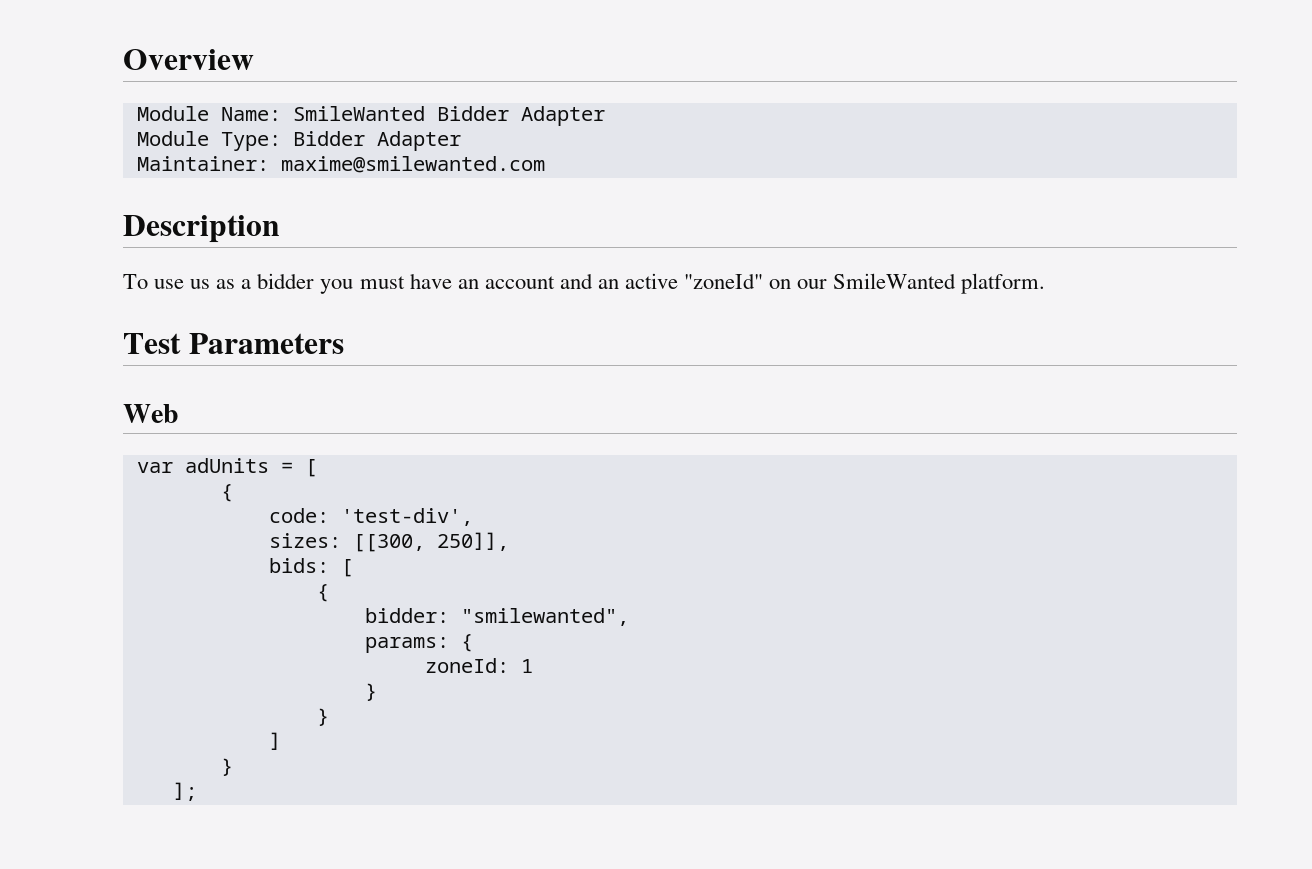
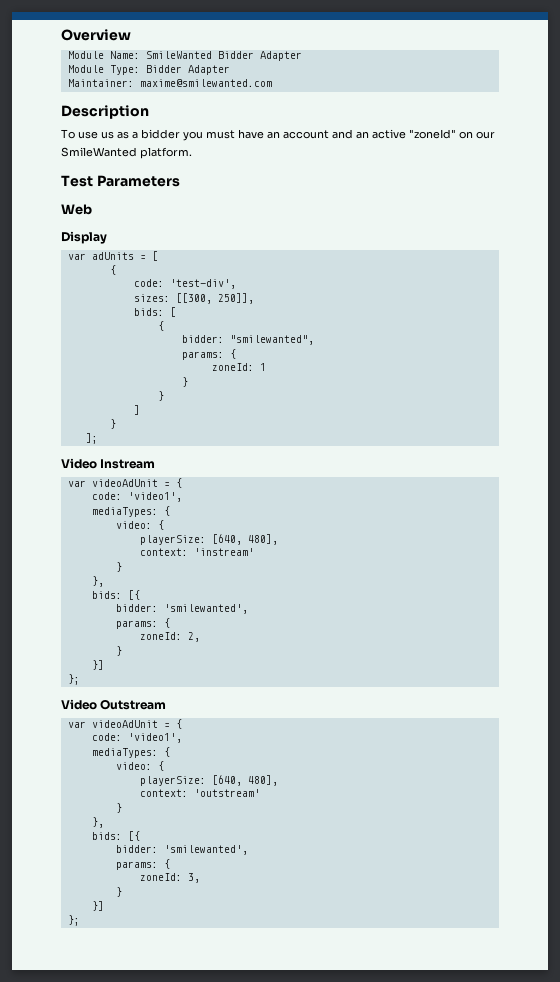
(179, 413) none -> [61,231,107,244] // Display
(197, 791) none -> [61,458,156,469] [67,478,182,488] [91,492,182,502] [91,506,170,517] [115,520,164,530] [139,534,278,545] [139,548,254,556] [115,562,122,572] [91,576,104,587] [91,590,140,600] [115,604,248,614] [115,618,170,629] [139,632,200,642] [115,646,122,656] [91,660,104,670] [67,674,80,685] [61,699,167,710] [67,719,182,729] [91,733,182,743] [91,747,170,758] [115,761,164,771] [139,775,278,786] [139,789,260,797] [115,803,122,813] [91,817,104,828] [91,831,140,841] [115,845,248,855] [115,859,170,870] [139,873,200,883] [115,887,122,897] [91,901,104,911] [67,915,80,926] // Video Instream // var videoAdUnit = { // code: 'video1', // mediaTypes: { // video: { // playerSize: [640, 480], // context: 'instream' // } // }, // bids: [{ // bidder: 'smilewanted', // params: { // zoneId: 2, // } // }] // }; // Video Outstream // var videoAdUnit = { // code: 'video1', // mediaTypes: { // video: { // playerSize: [640, 480], // context: 'outstream' // } // }, // bids: [{ // bidder: 'smilewanted', // params: { // zoneId: 3, // } // }] // };

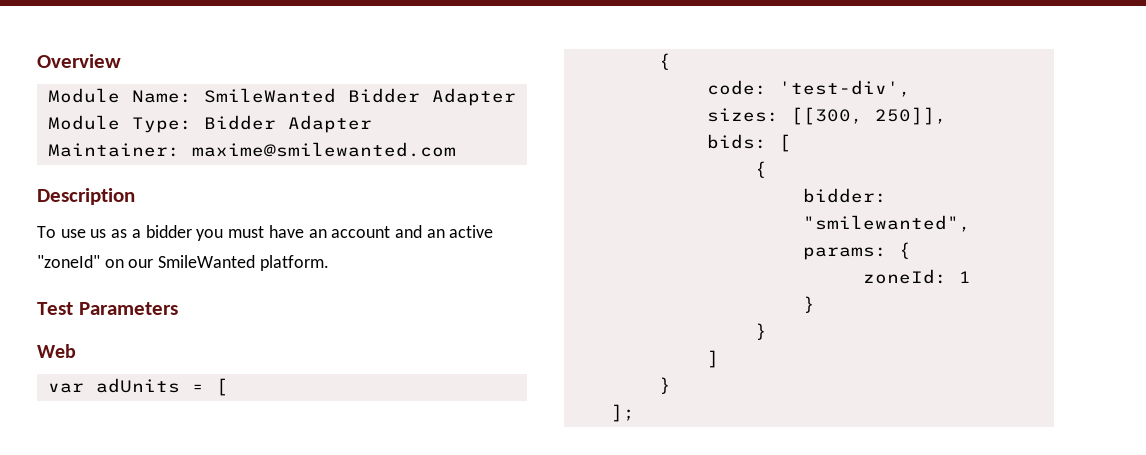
[61,231,107,244] // Display -> (76, 351) none
[61,458,156,469] [67,478,182,488] [91,492,182,502] [91,506,170,517] [115,520,164,530] [139,534,278,545] [139,548,254,556] [115,562,122,572] [91,576,104,587] [91,590,140,600] [115,604,248,614] [115,618,170,629] [139,632,200,642] [115,646,122,656] [91,660,104,670] [67,674,80,685] [61,699,167,710] [67,719,182,729] [91,733,182,743] [91,747,170,758] [115,761,164,771] [139,775,278,786] [139,789,260,797] [115,803,122,813] [91,817,104,828] [91,831,140,841] [115,845,248,855] [115,859,170,870] [139,873,200,883] [115,887,122,897] [91,901,104,911] [67,915,80,926] // Video Instream // var videoAdUnit = { // code: 'video1', // mediaTypes: { // video: { // playerSize: [640, 480], // context: 'instream' // } // }, // bids: [{ // bidder: 'smilewanted', // params: { // zoneId: 2, // } // }] // }; // Video Outstream // var videoAdUnit = { // code: 'video1', // mediaTypes: { // video: { // playerSize: [640, 480], // context: 'outstream' // } // }, // bids: [{ // bidder: 'smilewanted', // params: { // zoneId: 3, // } // }] // }; -> (635, 413) none

